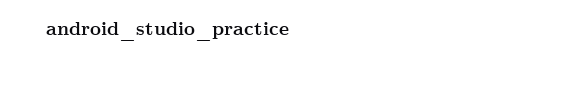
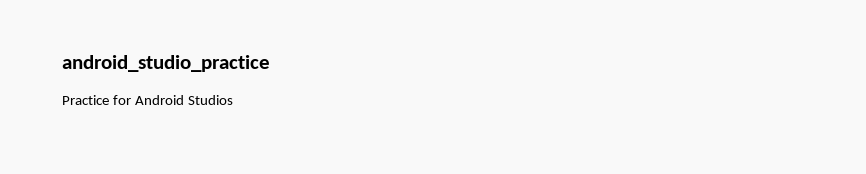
(289, 31) none -> [62,95,233,105] // Practice for Android Studios

